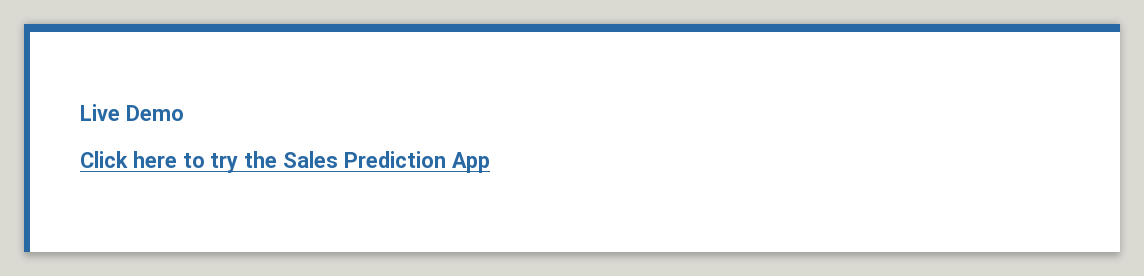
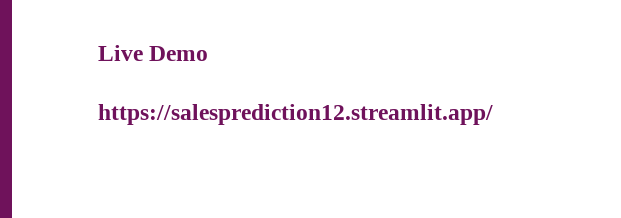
[80,151,490,173] Click here to try the Sales Prediction App -> [98,104,493,125] https://salesprediction12.streamlit.app/

